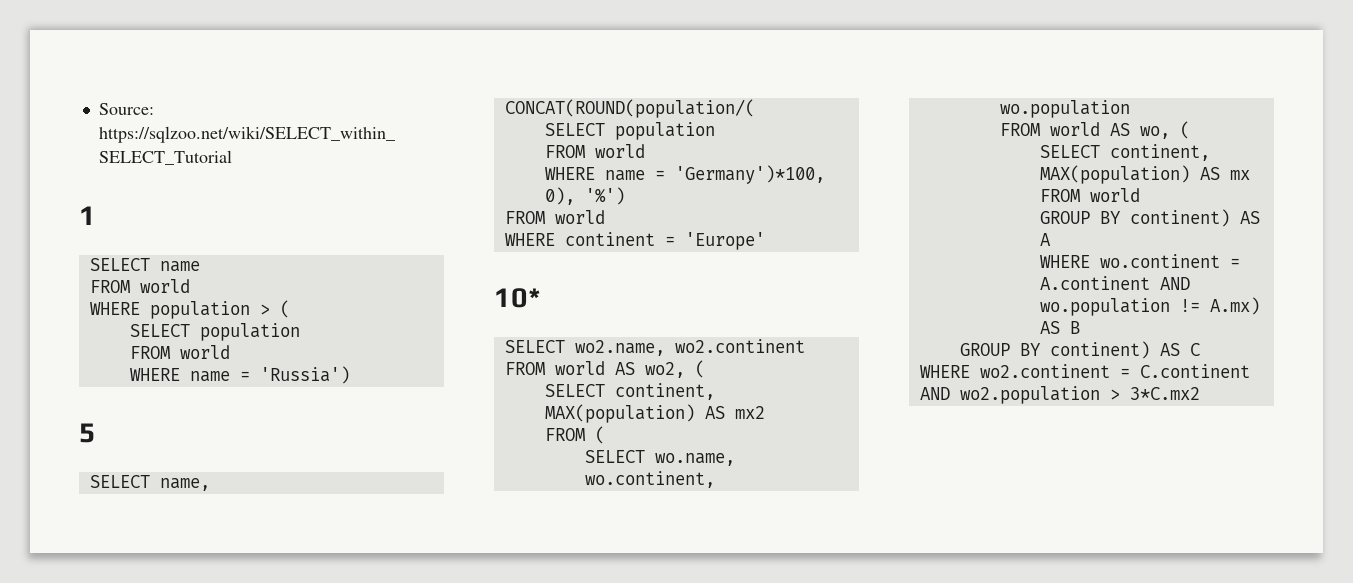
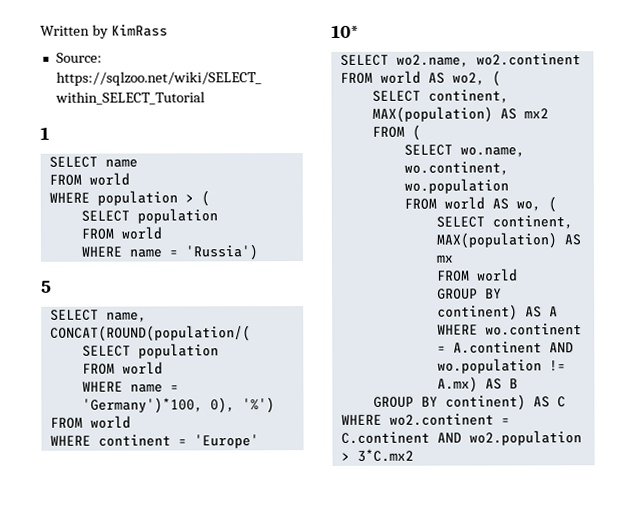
(98, 109) none -> [40,24,168,39] Written by KimRass //

